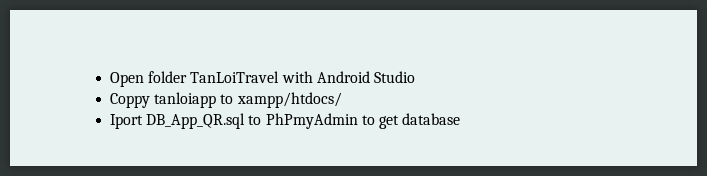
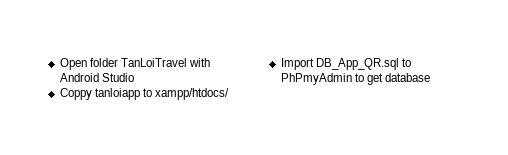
[110,114,144,129] Iport -> [280,58,314,70] Import

